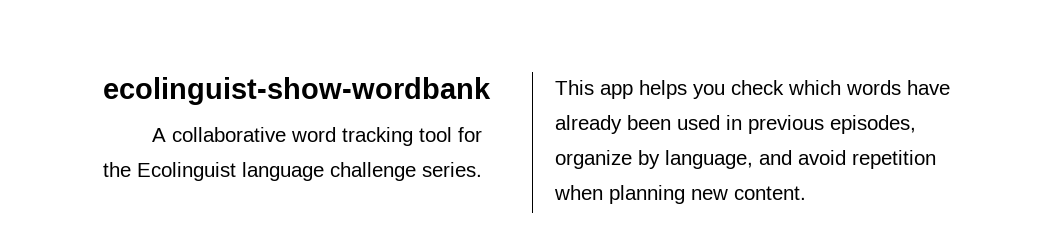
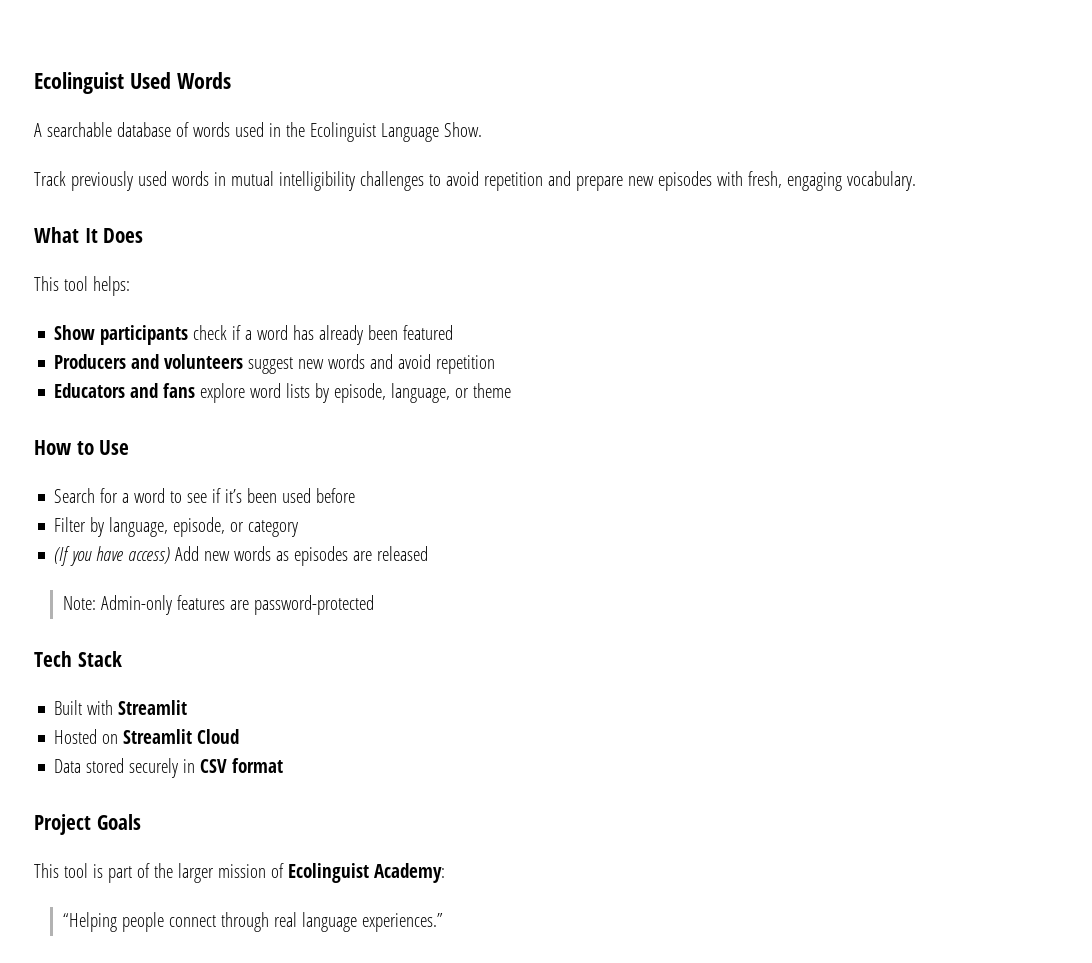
[103,77,491,105] [152,127,483,146] [103,162,482,181] [555,80,950,99] [555,115,916,134] [555,150,936,169] [554,185,806,204] ecolinguist-show-wordbank // A collaborative word tracking tool for the Ecolinguist language challenge series. This app helps you check which words have already been used in previous episodes, organize by language, and avoid repetition when planning new content. -> [34,72,231,94] [34,122,482,142] [34,171,916,191] [34,227,144,243] [34,276,130,296] [54,325,454,345] [54,354,496,374] [54,383,512,403] [34,440,130,455] [54,488,356,503] [54,517,299,537] [54,546,429,566] [63,595,375,615] [34,651,122,667] [54,700,188,715] [54,729,240,744] [54,758,284,778] [34,814,141,835] [34,863,445,883] [63,912,444,932] Ecolinguist Used Words // A searchable database of words used in the Ecolinguist Language Show. // Track previously used words in mutual intelligibility challenges to avoid repetition and prepare new episodes with fresh, engaging vocabulary. // What It Does // This tool helps: // Show participants check if a word has already been featured // Producers and volunteers suggest new words and avoid repetition // Educators and fans explore word lists by episode, language, or theme // How to Use // Search for a word to see if it’s been used before // Filter by language, episode, or category // (If you have access) Add new words as episodes are released // Note: Admin-only features are password-protected // Tech Stack // Built with Streamlit // Hosted on Streamlit Cloud // Data stored securely in CSV format // Project Goals // This tool is part of the larger mission of Ecolinguist Academy: // “Helping people connect through real language experiences.”

